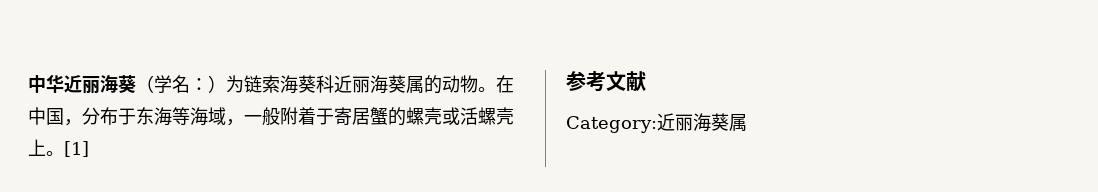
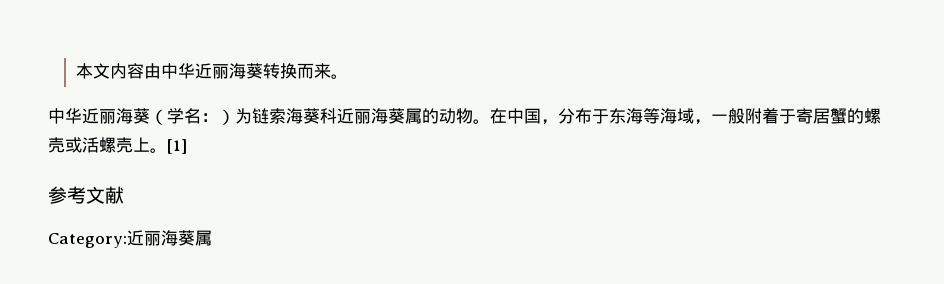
(28, 84) none -> [75,63,348,79] 本文内容由中华近丽海葵转换而来。 //

